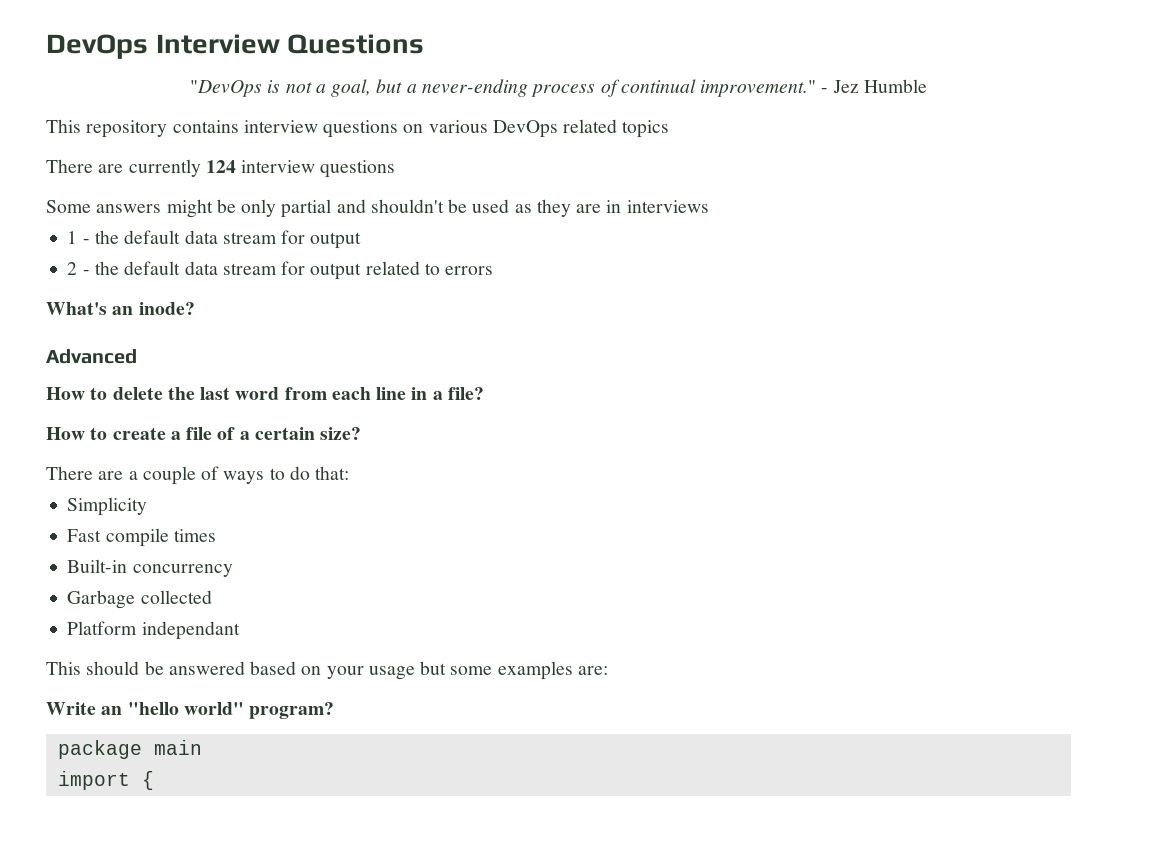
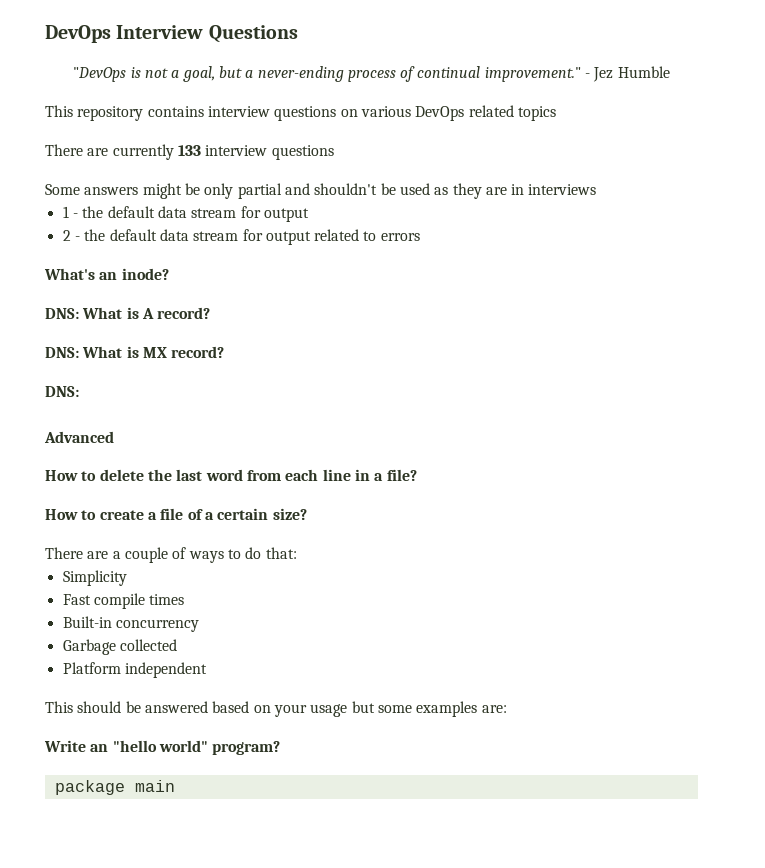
[205,160,236,173] 124 -> [177,145,201,156] 133
(195, 308) none -> [45,307,211,319] [45,346,225,358] [45,386,79,397] // DNS: What is A record? // DNS: What is MX record? // DNS:
[141,621,240,640] independant -> [124,662,207,678] independent
[57,771,154,790] // import { -> (175, 786) none

